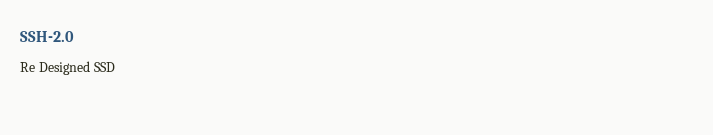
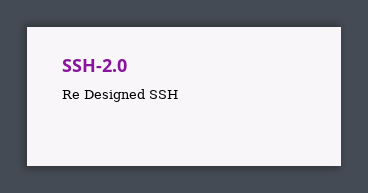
[93,62,115,72] SSD -> [149,90,178,99] SSH

